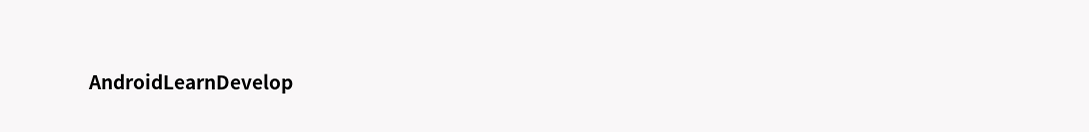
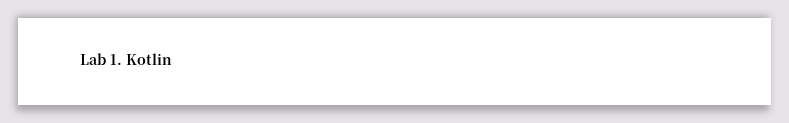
[87,73,293,94] AndroidLearnDevelop -> [80,53,172,65] Lab 1. Kotlin

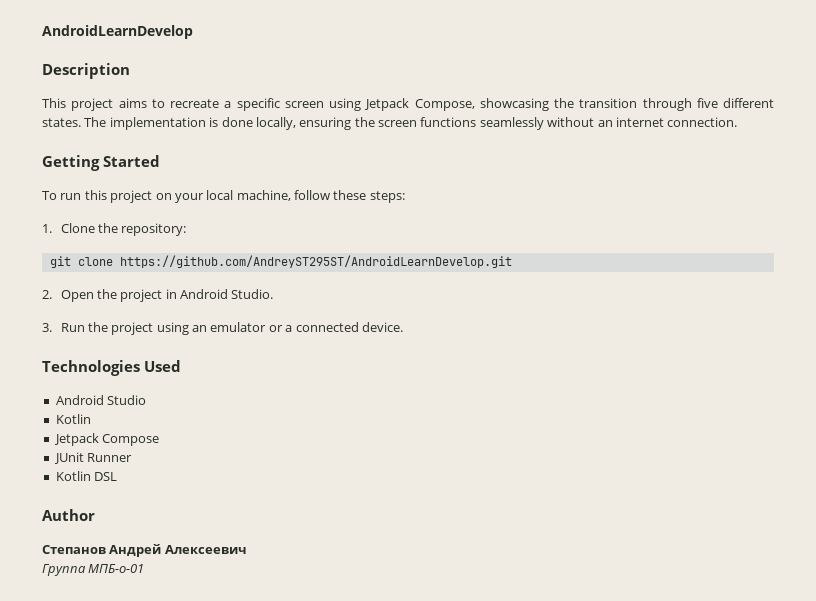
[80,53,172,65] Lab 1. Kotlin -> [42,25,193,39] [42,63,130,79] [42,98,774,111] [42,117,738,130] [42,155,160,171] [42,190,405,203] [42,223,187,236] [49,255,512,268] [42,289,274,302] [42,322,403,335] [42,360,181,376] [55,395,147,405] [55,414,91,424] [53,433,160,446] [53,452,133,464] [55,471,118,481] [42,509,95,521] [42,544,247,557] [42,564,145,576] AndroidLearnDevelop // Description // This project aims to recreate a specific screen using Jetpack Compose, showcasing the transition through five different states. The implementation is done locally, ensuring the screen functions seamlessly without an internet connection. // Getting Started // To run this project on your local machine, follow these steps: // 1. Clone the repository: // git clone https://github.com/AndreyST295ST/AndroidLearnDevelop.git // 2. Open the project in Android Studio. // 3. Run the project using an emulator or a connected device. // Technologies Used // Android Studio // Kotlin // Jetpack Compose // JUnit Runner // Kotlin DSL // Author // Степанов Андрей Алексеевич // Группа МПБ-о-01

